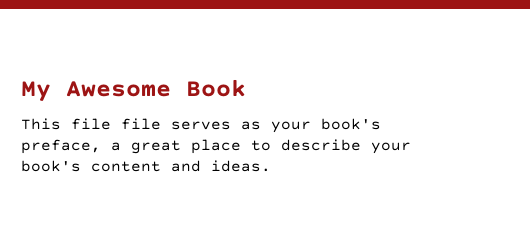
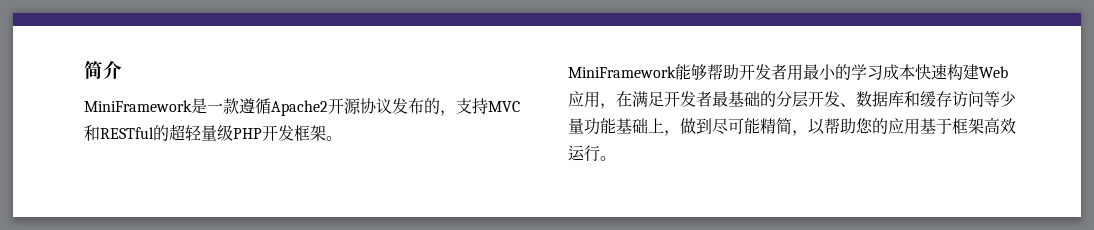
[21,79,246,102] [21,118,381,133] [21,139,411,154] [21,160,271,172] My Awesome Book // This file file serves as your book's preface, a great place to describe your book's content and ideas. -> [84,61,122,79] [84,98,520,116] [84,124,342,141] [568,64,1008,81] [568,91,1016,109] [568,117,1016,136] [568,145,616,162] 简介 // MiniFramework是一款遵循Apache2开源协议发布的，支持MVC和RESTful的超轻量级PHP开发框架。 // MiniFramework能够帮助开发者用最小的学习成本快速构建Web应用，在满足开发者最基础的分层开发、数据库和缓存访问等少量功能基础上，做到尽可能精简，以帮助您的应用基于框架高效运行。

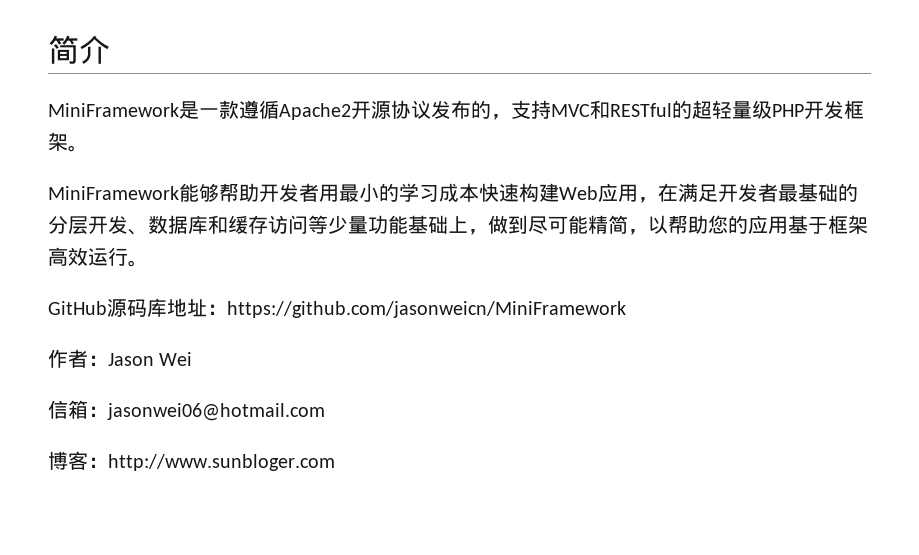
(616, 158) none -> [48,298,626,318] [48,349,193,368] [48,400,325,421] [48,451,335,471] // GitHub源码库地址：https://github.com/jasonweicn/MiniFramework // 作者：Jason Wei // 信箱：jasonwei06@hotmail.com // 博客：http://www.sunbloger.com

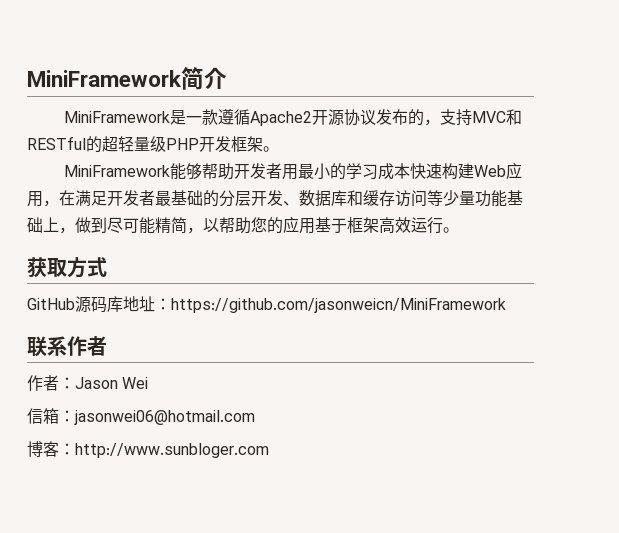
(48, 49) none -> [27,70,182,87] MiniFramework
(148, 263) none -> [27,257,107,278] // 获取方式
(626, 309) none -> [27,336,107,357] // 联系作者

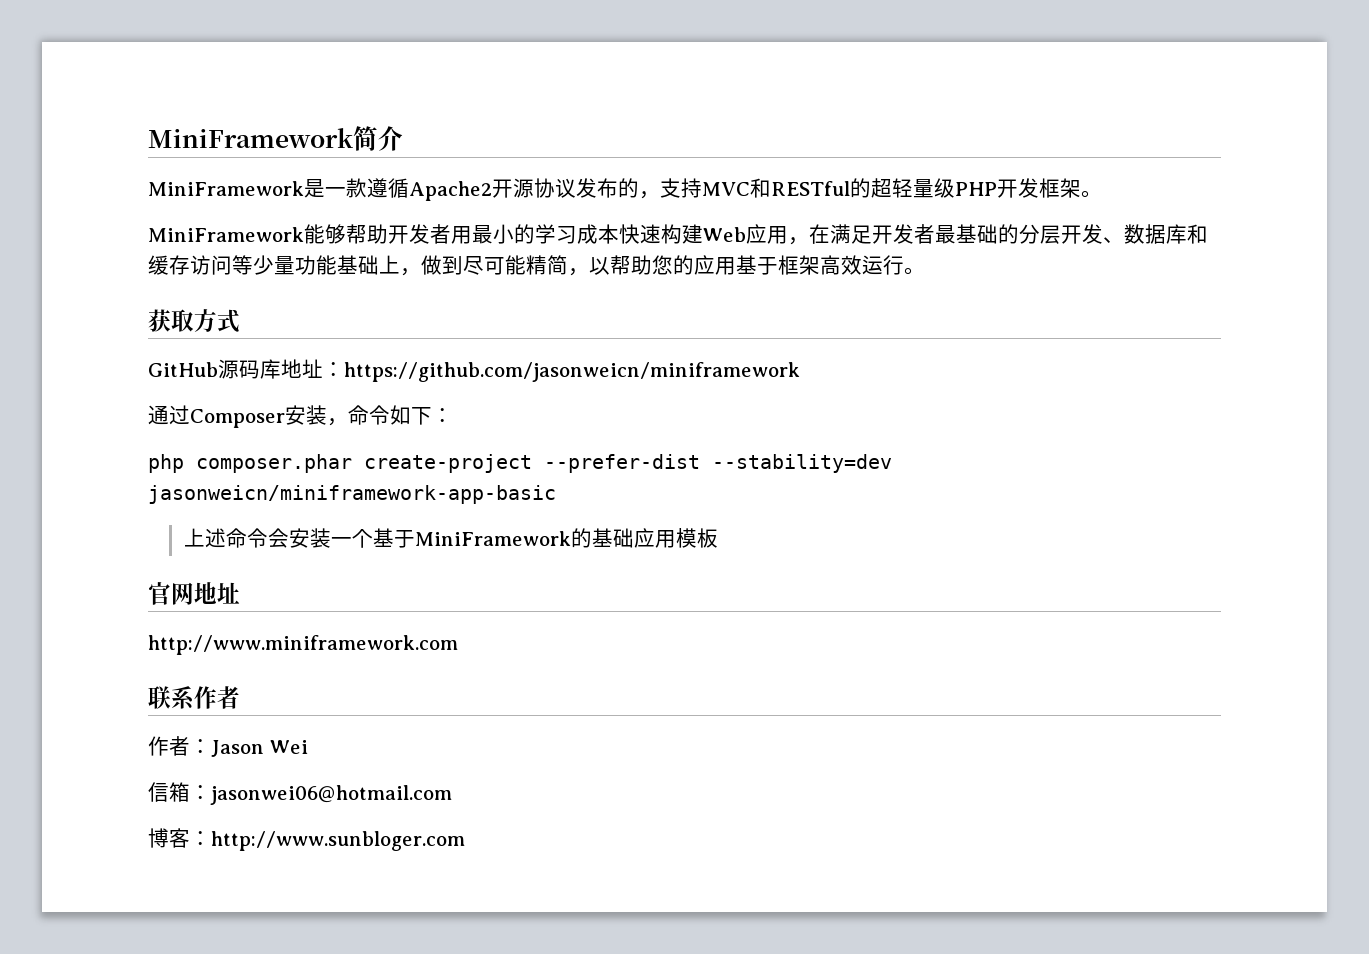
[171,298,506,313] https://github.com/jasonweicn/MiniFramework -> [344,362,800,382] [148,405,453,428] [148,454,892,473] [148,485,556,504] [183,528,718,548] [148,582,240,605] [148,635,458,655] https://github.com/jasonweicn/miniframework // 通过Composer安装，命令如下： // php composer.phar create-project --prefer-dist --stability=dev jasonweicn/miniframework-app-basic // 上述命令会安装一个基于MiniFramework的基础应用模板 // 官网地址 // http://www.miniframework.com

